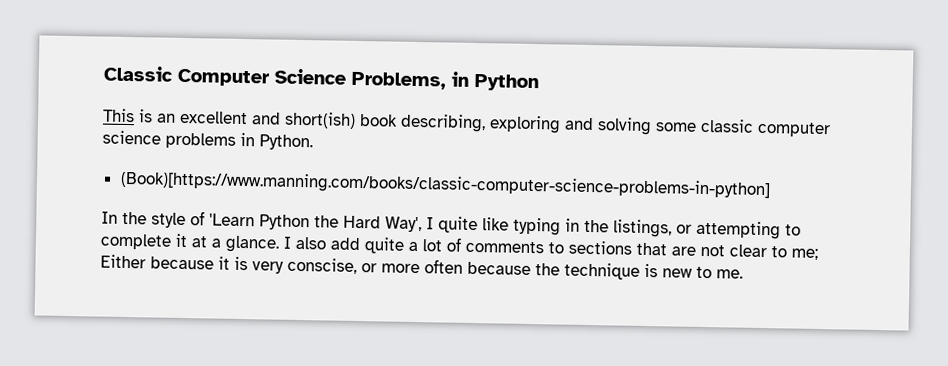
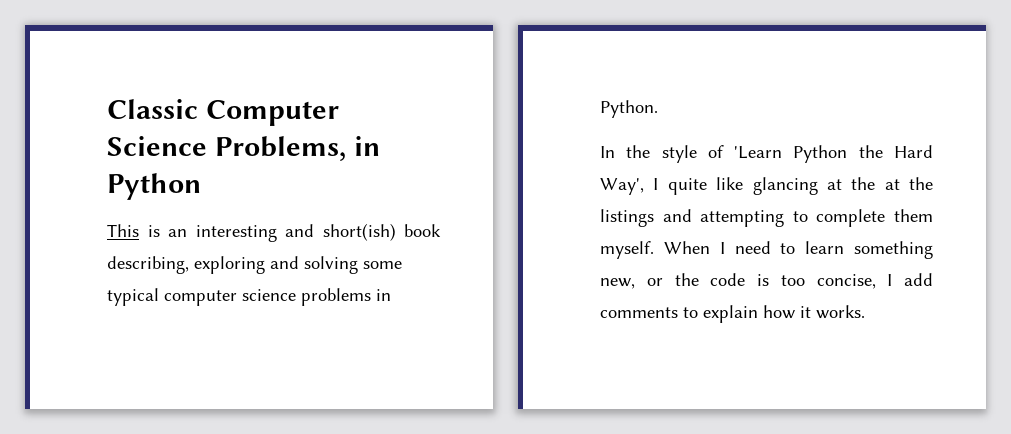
[179,110,248,125] excellent -> [195,225,277,242] interesting
[700,118,754,133] classic -> [107,288,159,306] typical
[119,170,771,200] // (Book)[https://www.manning.com/books/classic-computer-science-problems-in-python] -> (658, 109) none
[513,217,801,240] [100,233,818,260] [100,254,743,280] typing in the listings, or attempting to complete it at a glance. I also add quite a lot of comments to sections that are not clear to me; Either because it is very conscise, or more often because the technique is new to me. -> [752,177,933,195] [600,209,933,227] [600,241,933,259] [600,273,933,289] [600,305,865,323] glancing at the at the listings and attempting to complete them myself. When I need to learn something new, or the code is too concise, I add comments to explain how it works.

